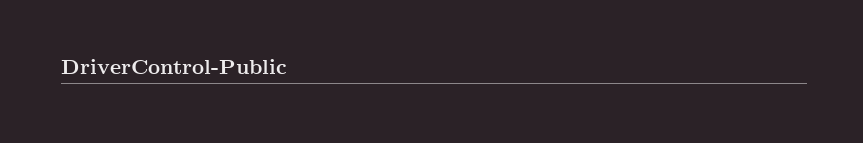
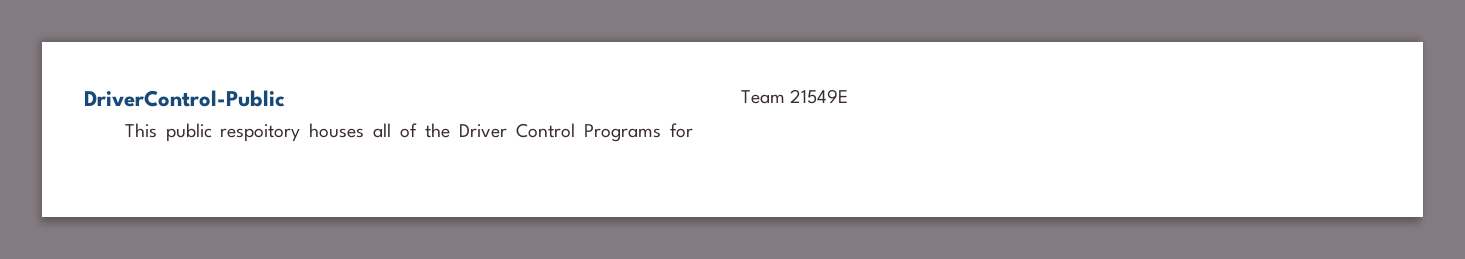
(287, 66) none -> [124,123,694,142] [741,89,849,104] // This public respoitory houses all of the Driver Control Programs for Team 21549E

